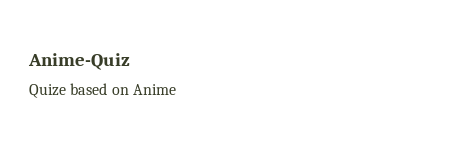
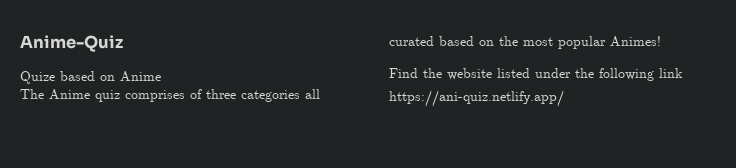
(176, 89) none -> [20,89,320,102] [389,36,661,49] [389,68,683,81] [389,90,564,107] // The Anime quiz comprises of three categories all curated based on the most popular Animes! // Find the website listed under the following link // https://ani-quiz.netlify.app/

